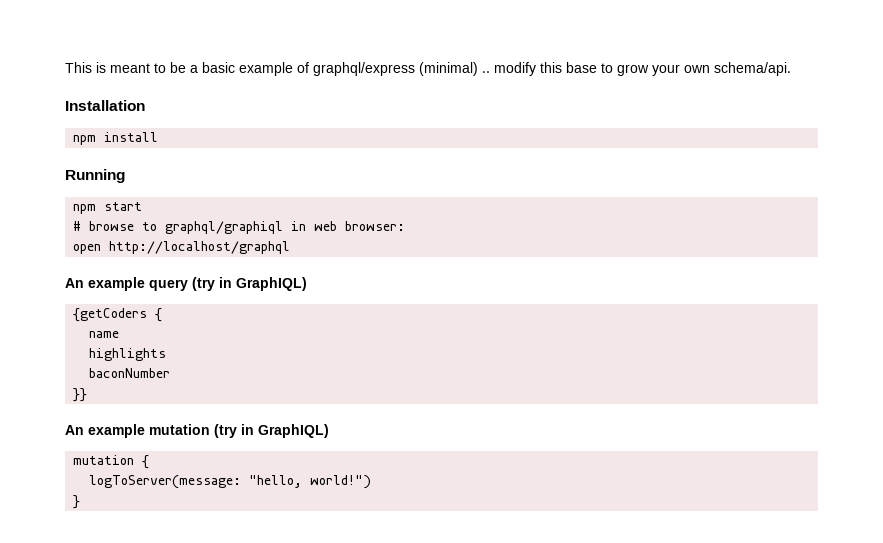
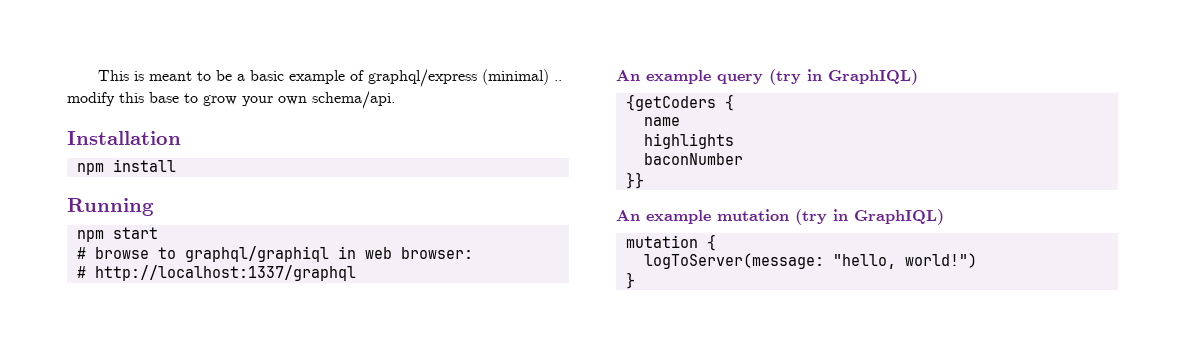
[73,241,291,254] open http://localhost/graphql -> [76,265,356,281] # http://localhost:1337/graphql

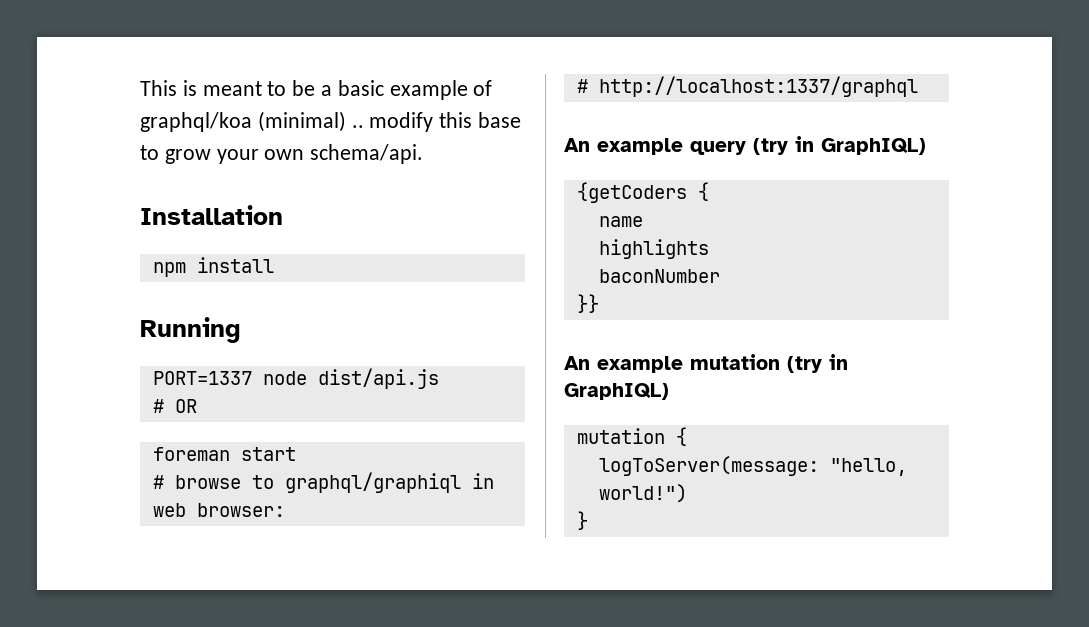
[367,69,477,87] graphql/express -> [140,112,252,132] graphql/koa
[76,230,104,242] npm -> [152,368,439,389] [152,399,197,413] [152,447,230,461] PORT=1337 node dist/api.js // # OR // foreman

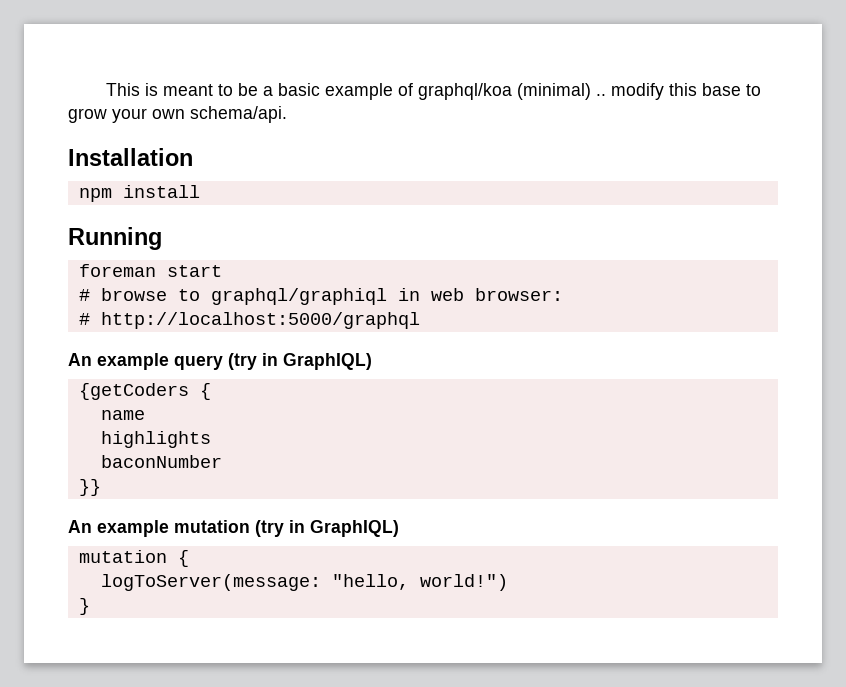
[152,368,439,389] [152,399,197,413] // PORT=1337 node dist/api.js // # OR -> (162, 238) none
[598,76,918,97] http://localhost:1337/graphql -> [100,312,420,329] http://localhost:5000/graphql

